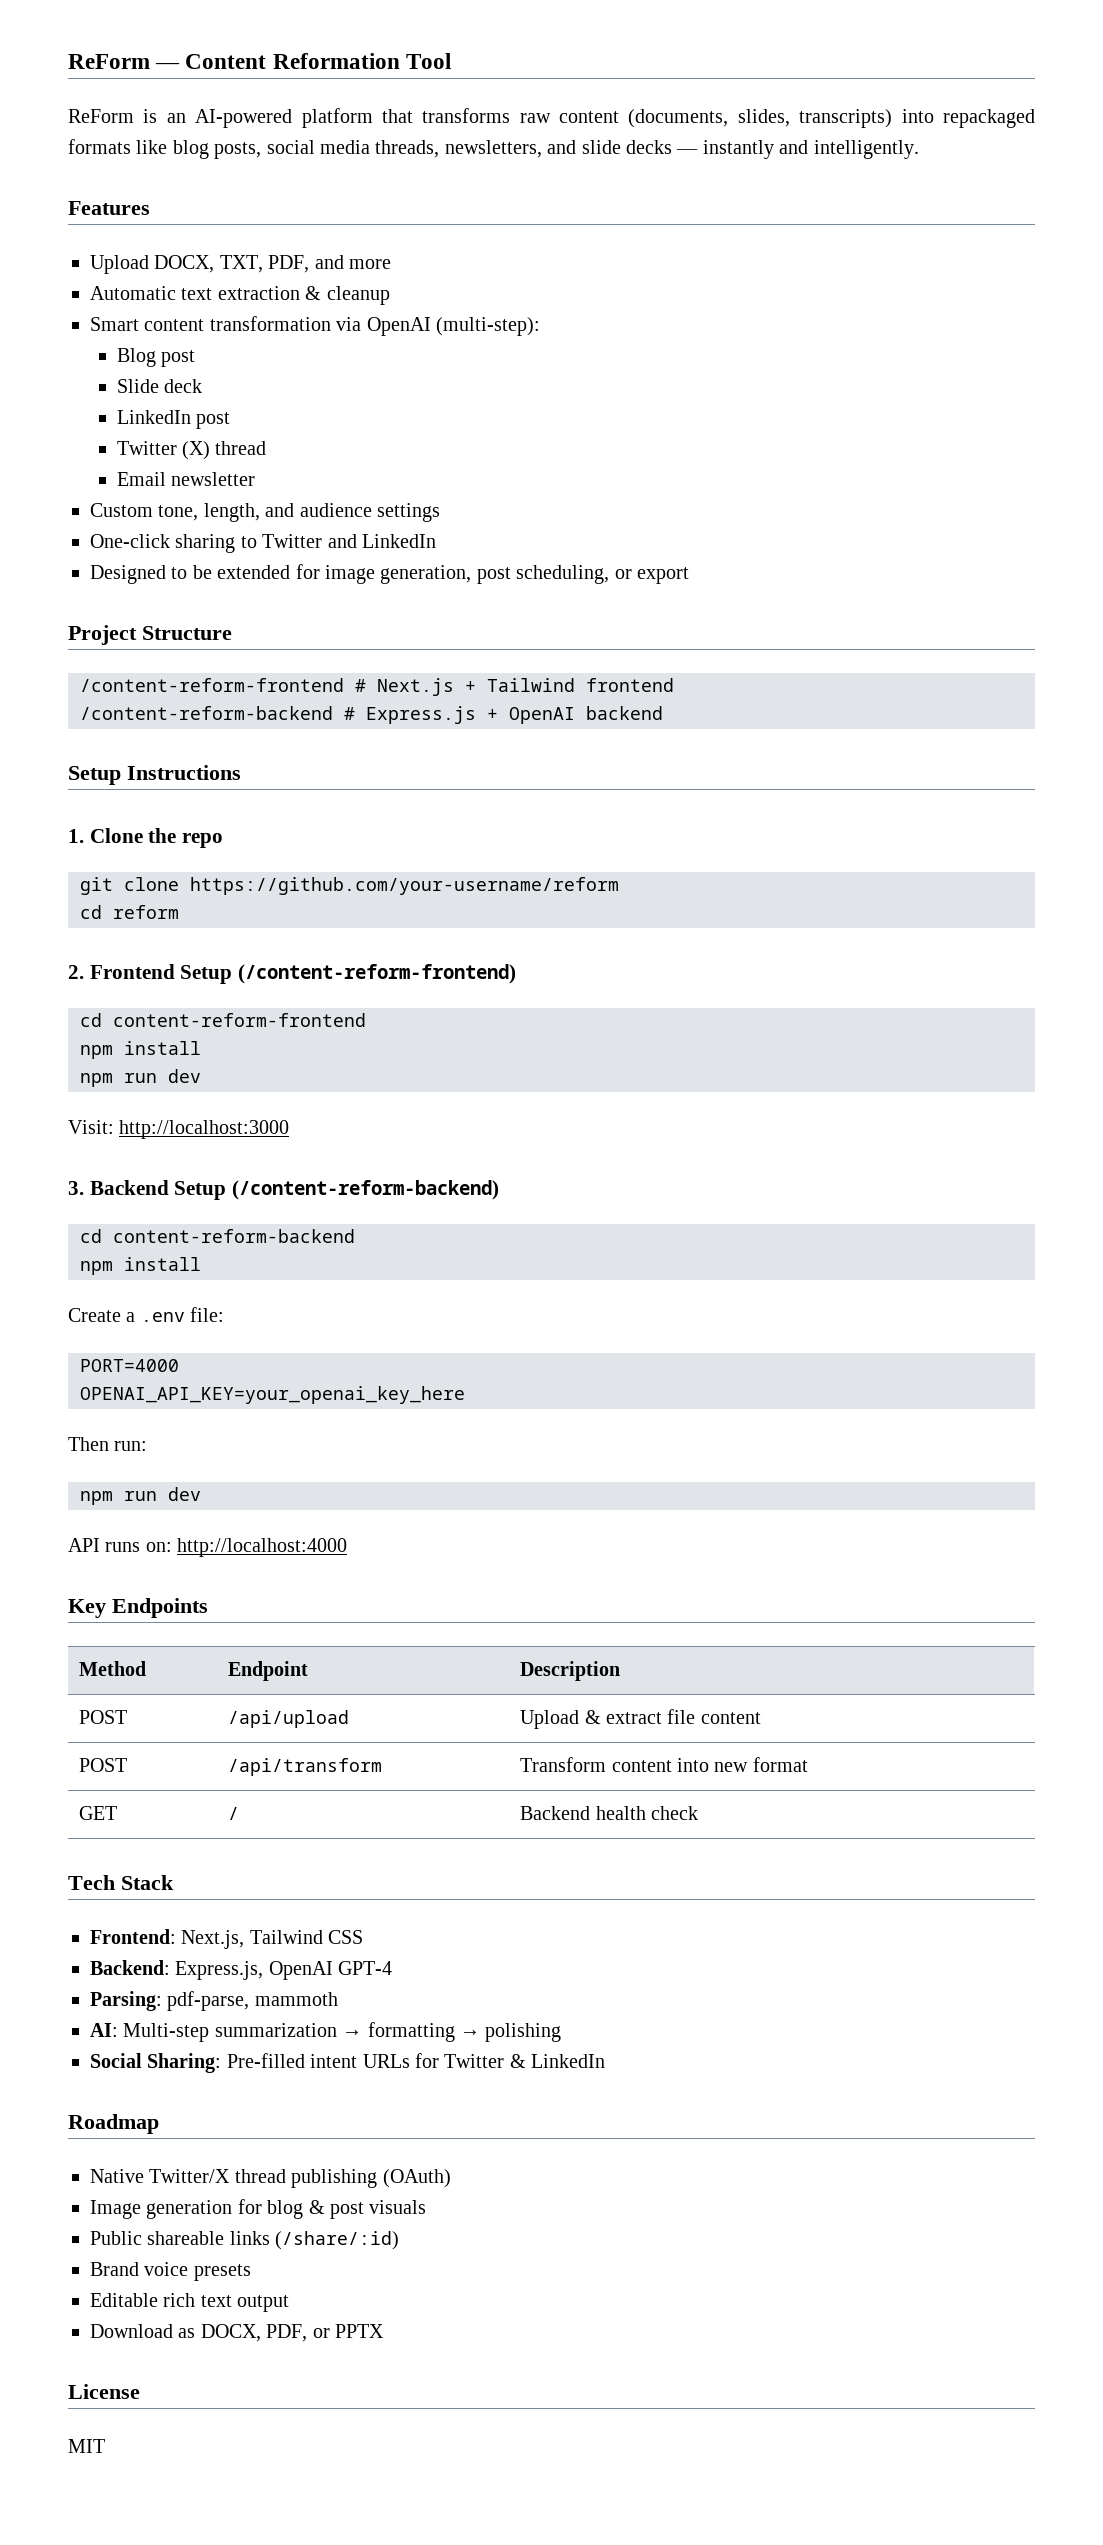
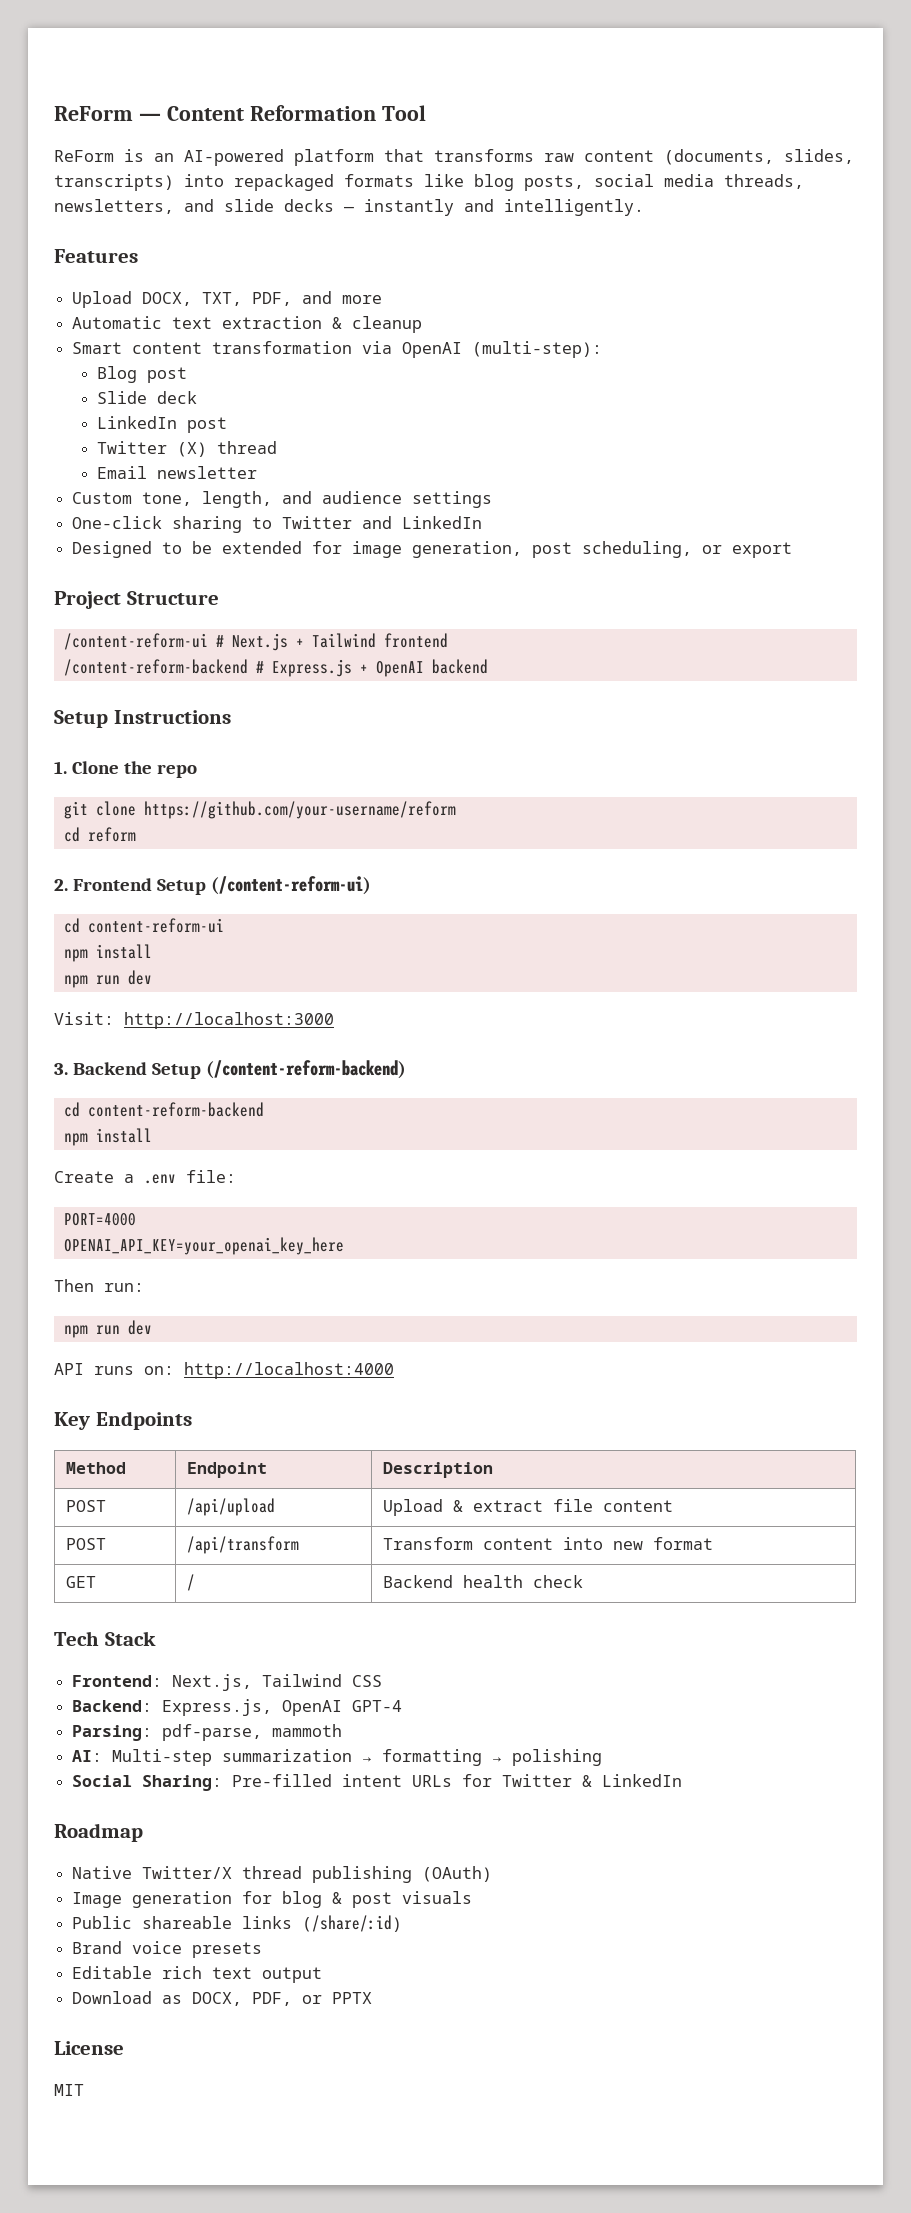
[80,678,344,692] /content-reform-frontend -> [63,633,208,650] /content-reform-ui
[238,964,517,984] [80,1013,366,1027] (/content-reform-frontend) // cd content-reform-frontend -> [211,876,372,895] [63,918,224,933] (/content-reform-ui) // cd content-reform-ui

